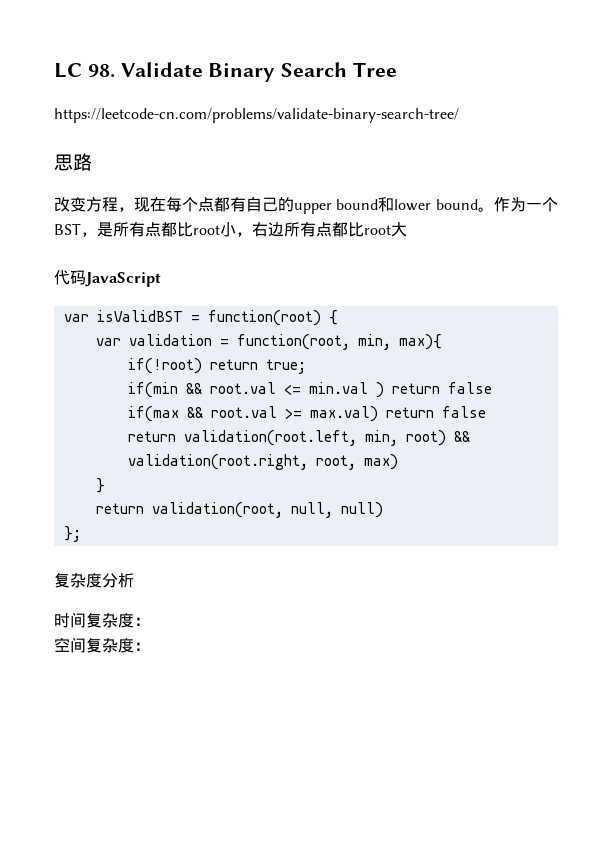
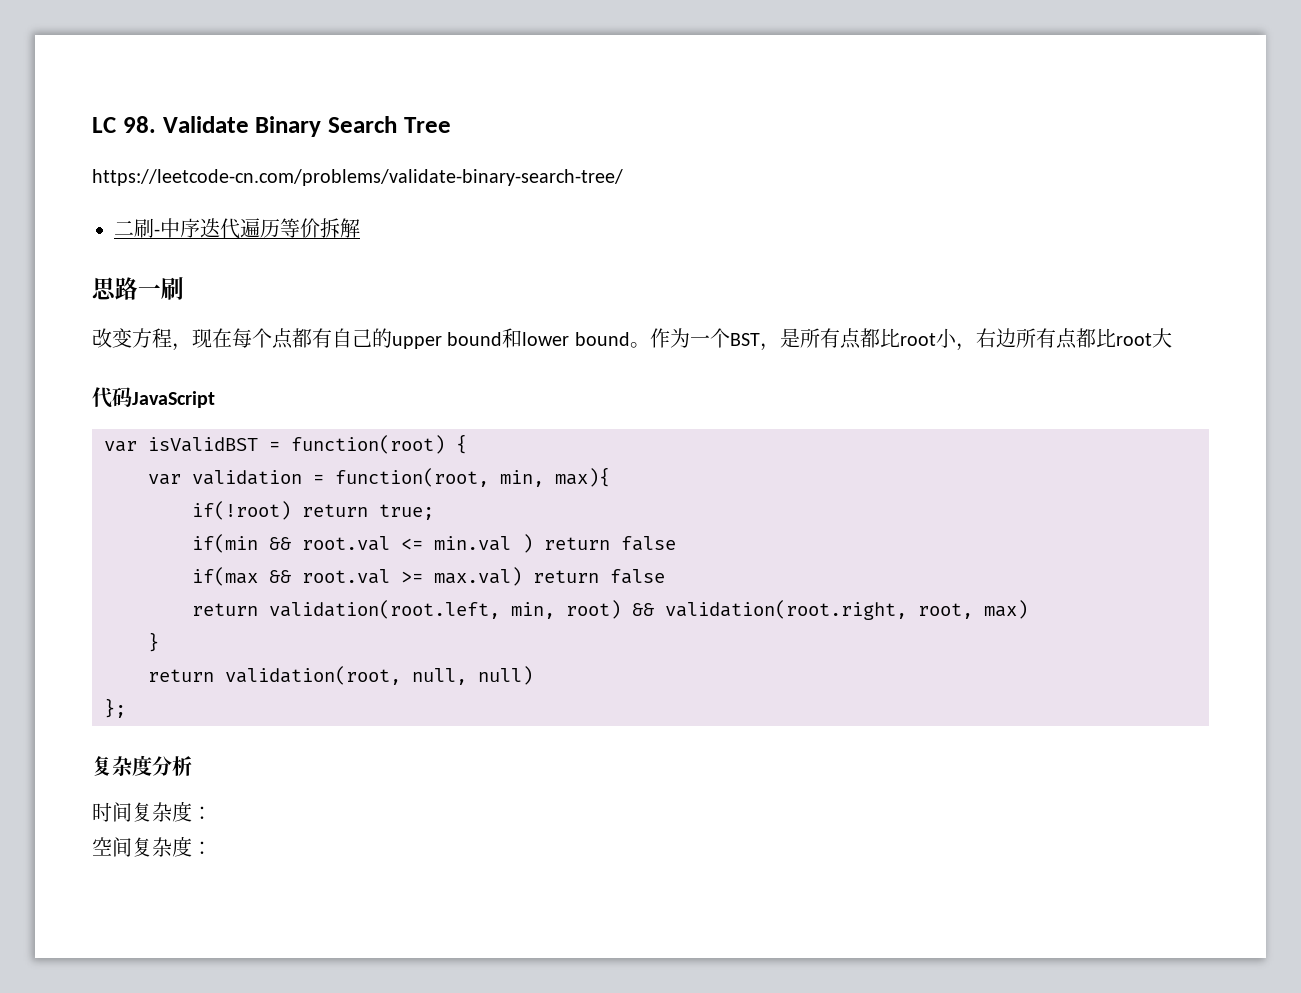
(459, 115) none -> [114,218,360,239] // 二刷-中序迭代遍历等价拆解
(92, 162) none -> [138,277,184,300] 一刷

